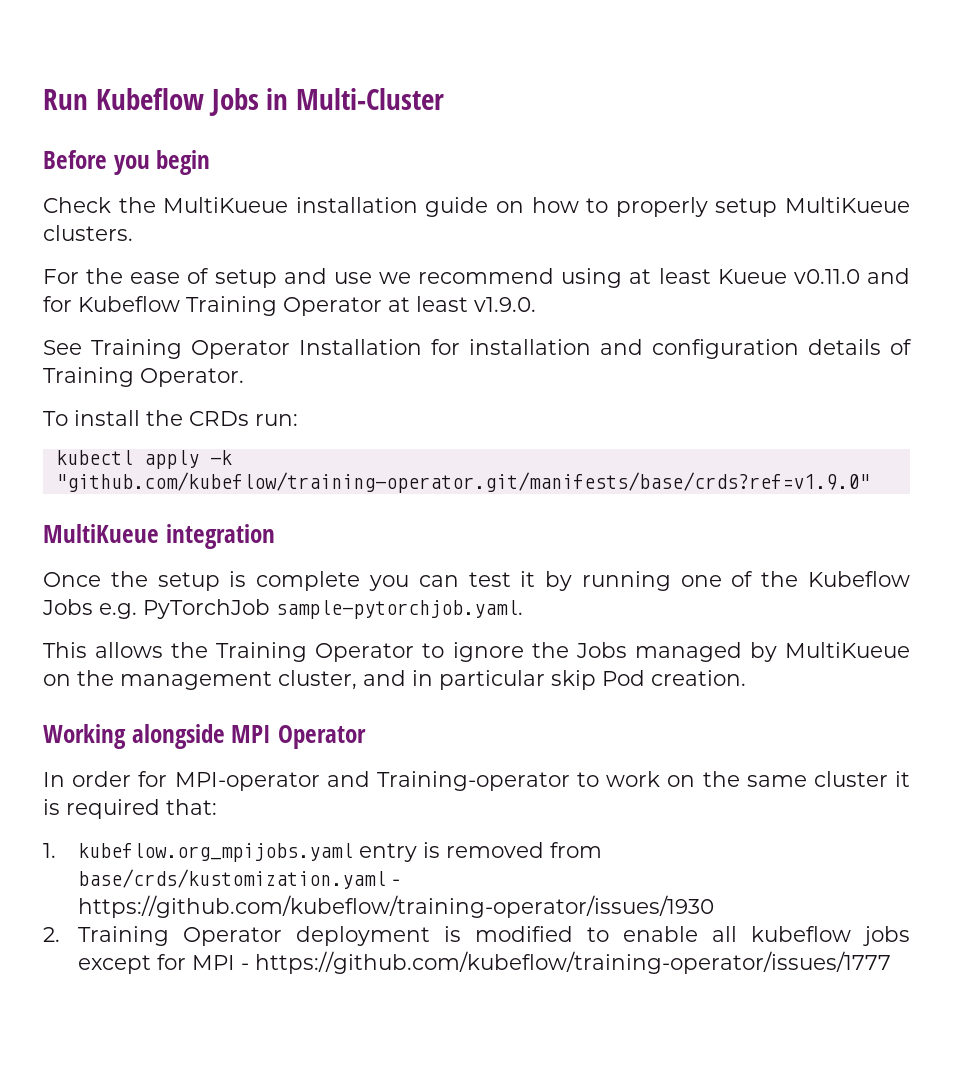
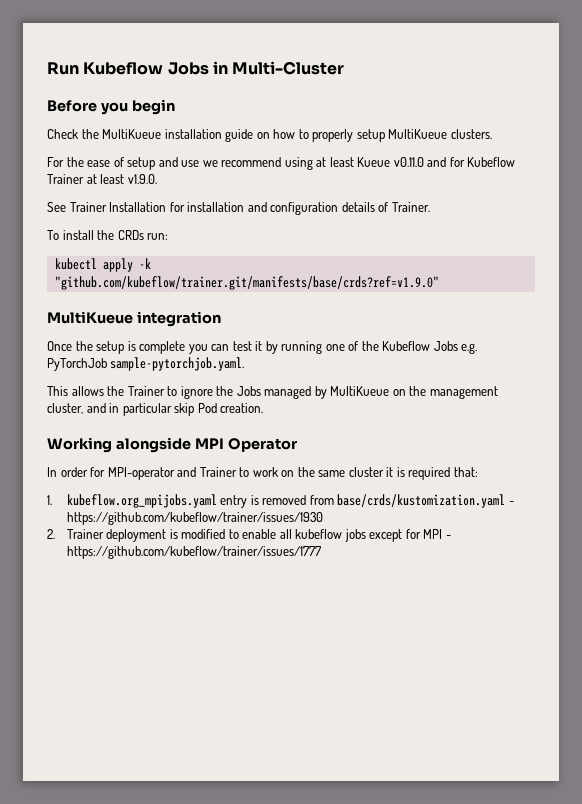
[186,296,382,316] Training Operator -> [47,174,84,184] Trainer
[91,339,290,359] Training Operator -> [69,202,107,212] Trainer
[43,367,244,387] Training Operator. -> [391,202,430,212] Trainer.
[55,472,870,493] "github.com/kubeflow/training-operator.git/manifests/base/crds?ref=v1.9.0" -> [54,276,439,290] "github.com/kubeflow/trainer.git/manifests/base/crds?ref=v1.9.0"
[216,642,415,662] Training Operator -> [127,386,165,396] Trainer
[376,771,570,791] Training-operator -> [199,467,237,477] Trainer
[77,895,714,918] https://github.com/kubeflow/training-operator/issues/1930 -> [66,512,323,525] https://github.com/kubeflow/trainer/issues/1930
[77,926,282,946] Training Operator -> [66,529,104,539] Trainer
[254,951,891,974] https://github.com/kubeflow/training-operator/issues/1777 -> [66,546,321,559] https://github.com/kubeflow/trainer/issues/1777

